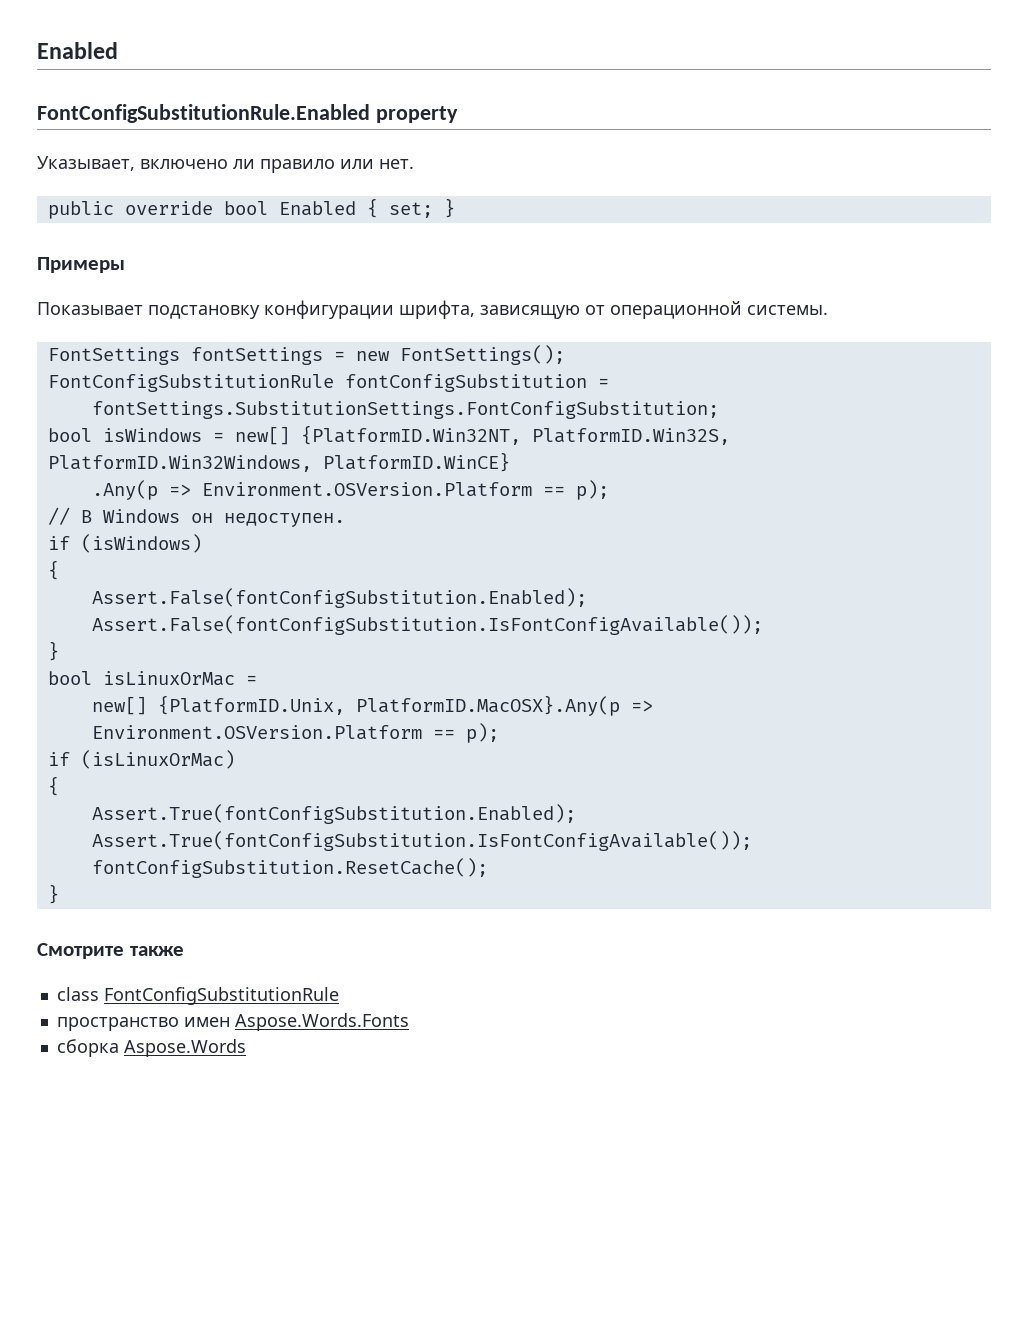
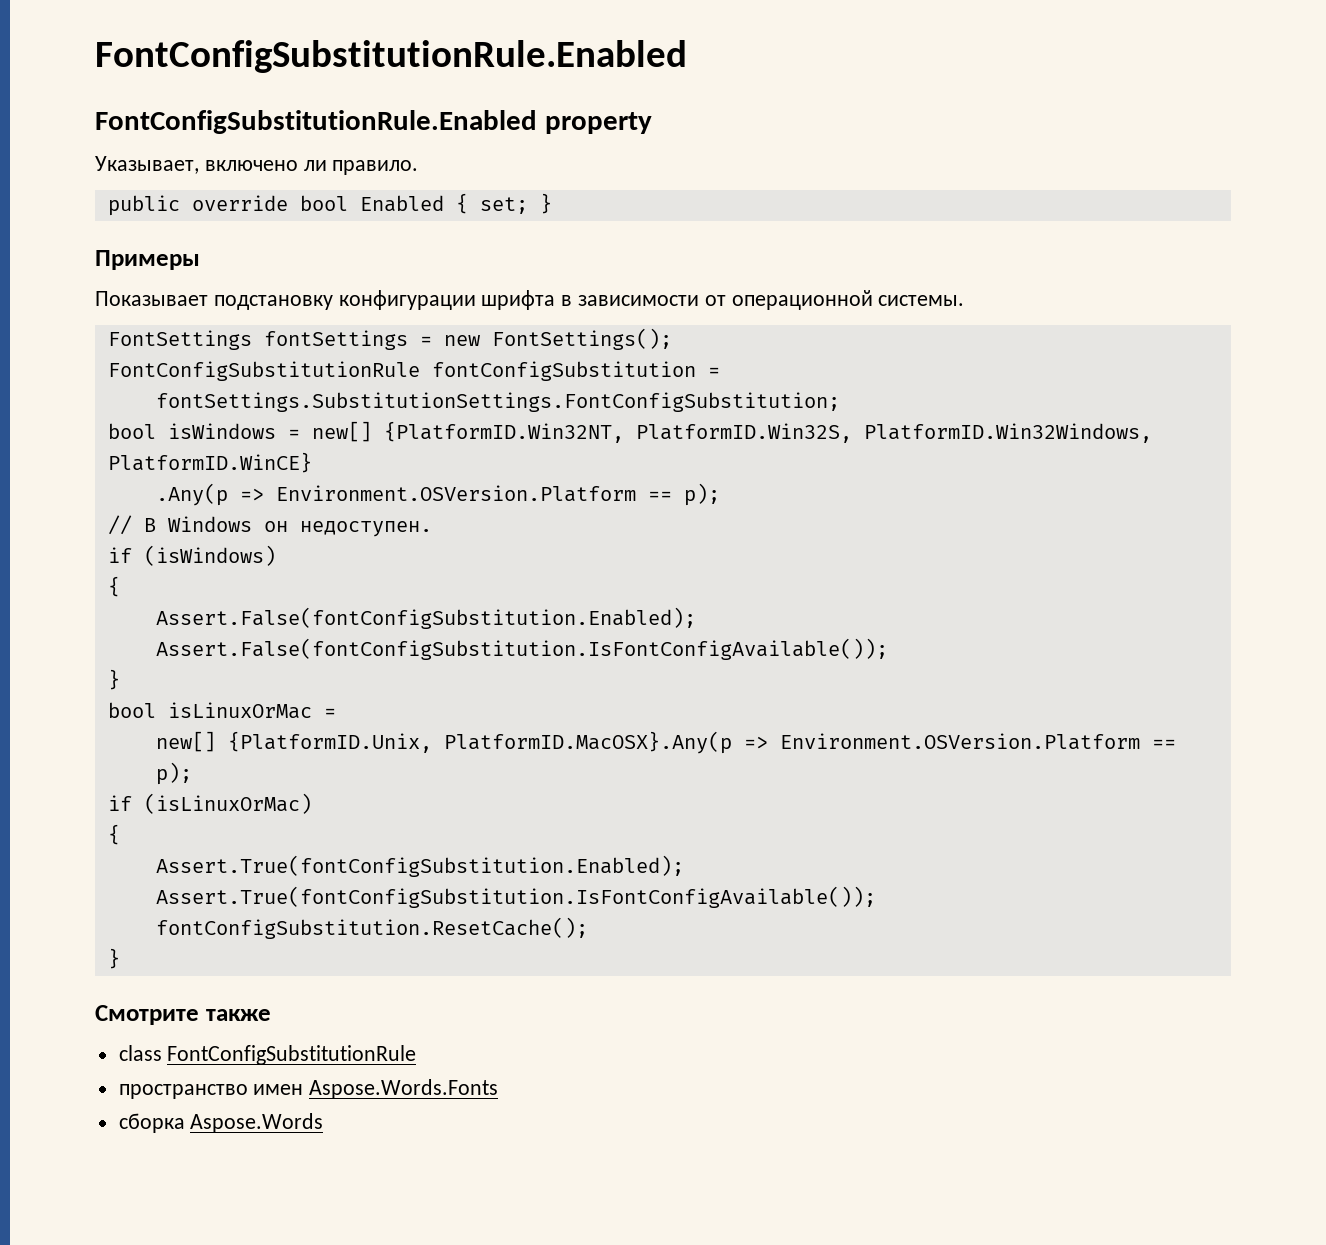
[37,42,118,59] Enabled -> [95,40,687,73] FontConfigSubstitutionRule.Enabled
[260,159,414,173] правило или нет. -> [332,160,419,175] правило.
[399,300,580,319] шрифта, зависящую -> [481,290,700,310] шрифта в зависимости

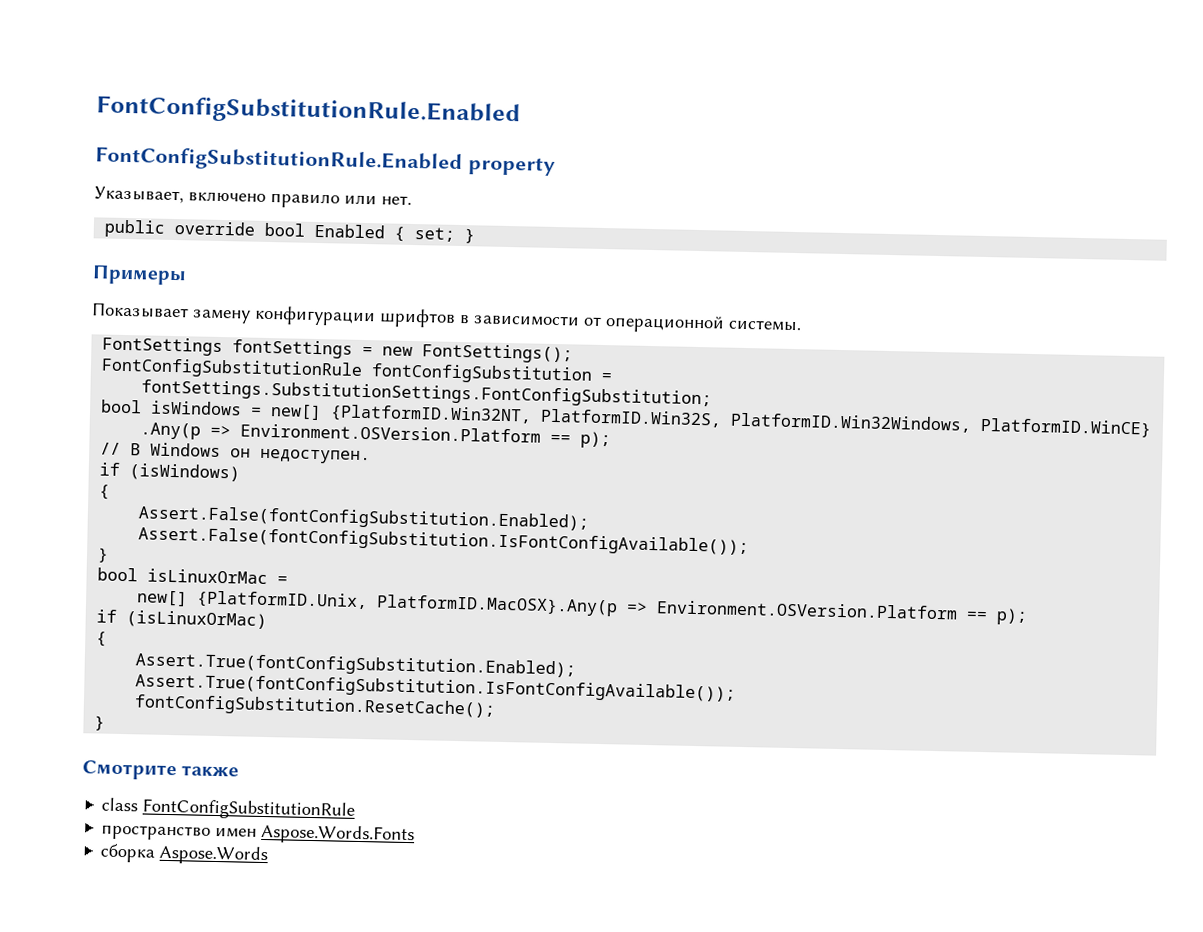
[303,160,419,175] ли правило. -> [270,193,412,209] правило или нет.
[213,290,556,310] подстановку конфигурации шрифта -> [192,305,456,328] замену конфигурации шрифтов

